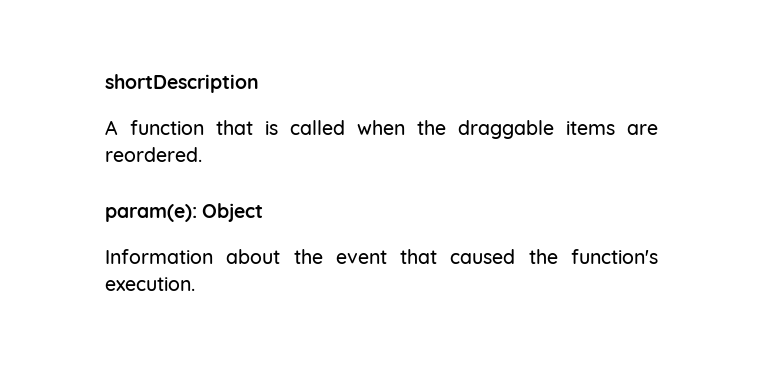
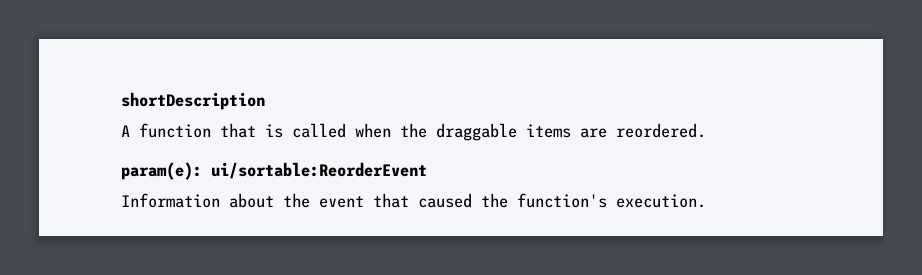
[202,203,264,222] Object -> [211,162,427,179] ui/sortable:ReorderEvent

